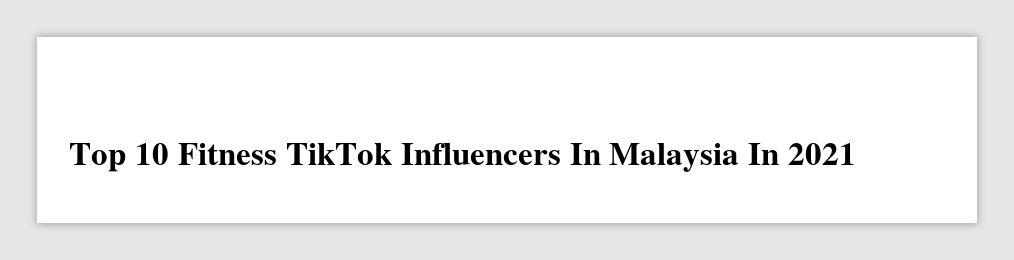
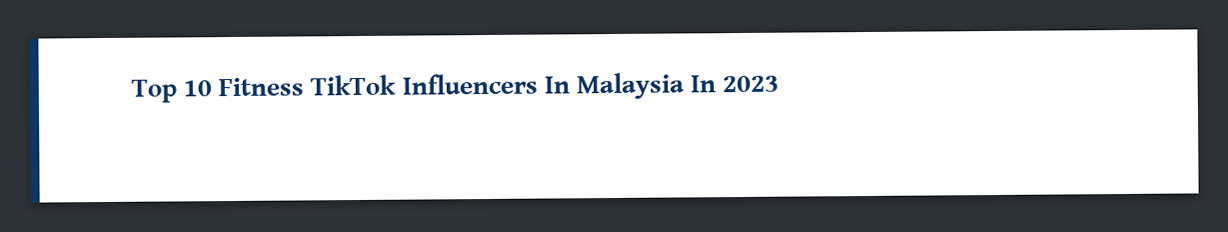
[788,143,857,165] 2021 -> [722,75,780,93] 2023

